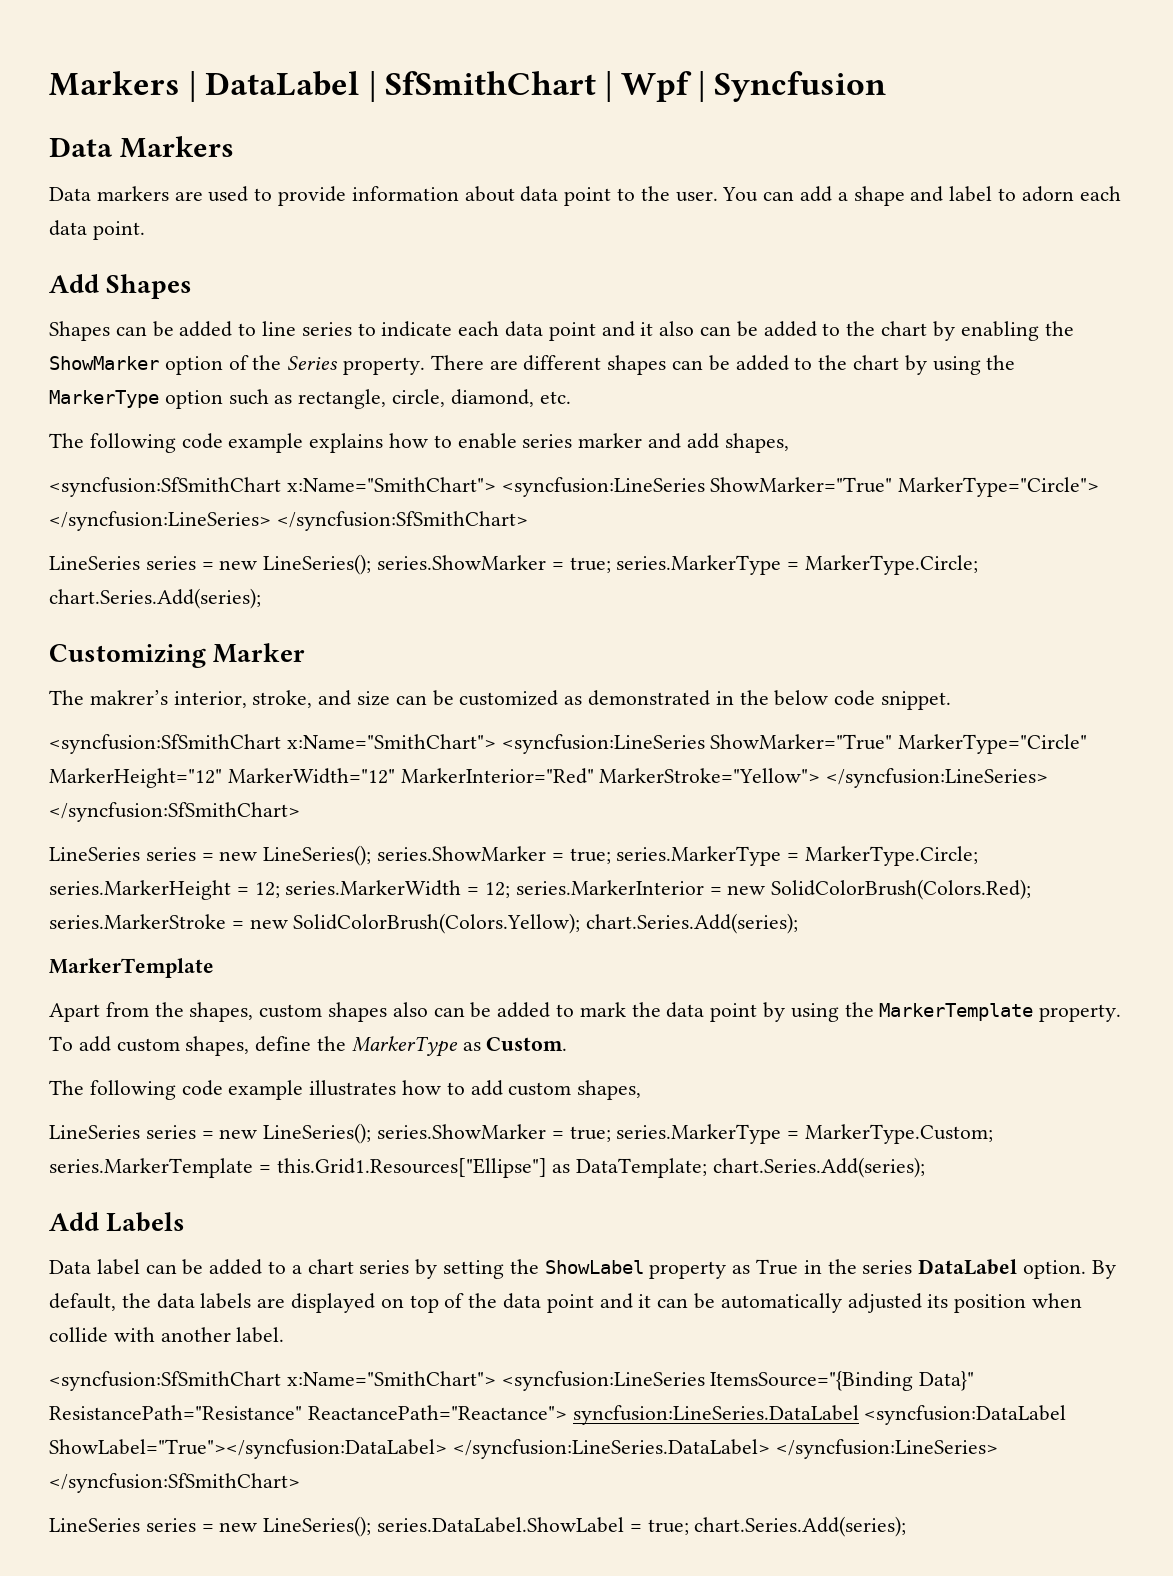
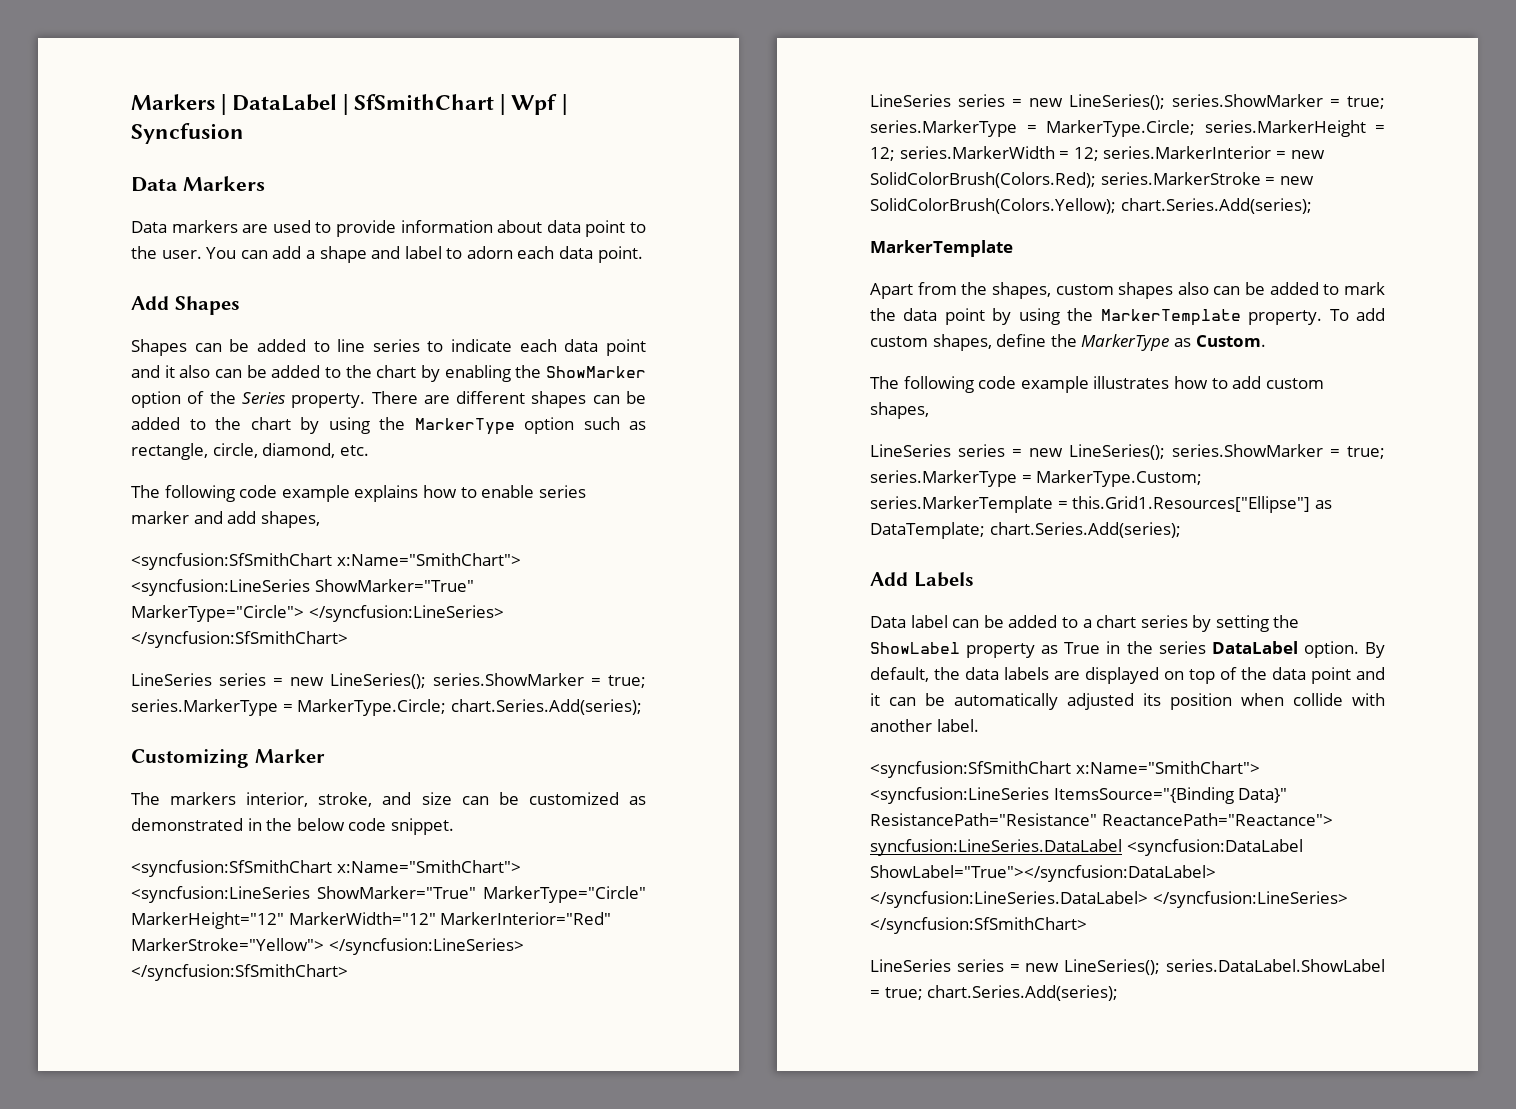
[89,690,168,705] makrer’s -> [170,792,237,805] markers

